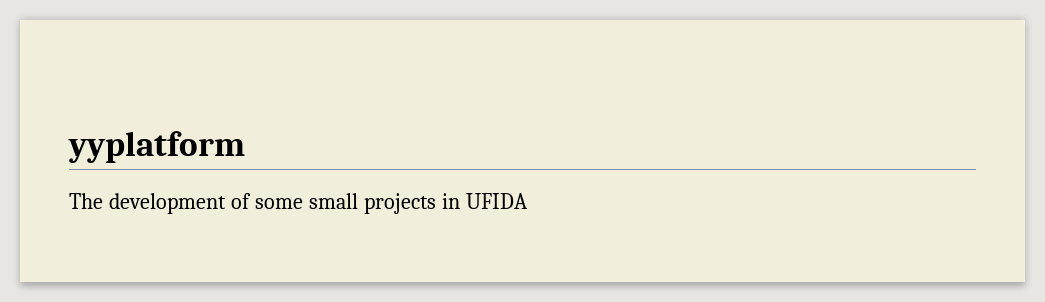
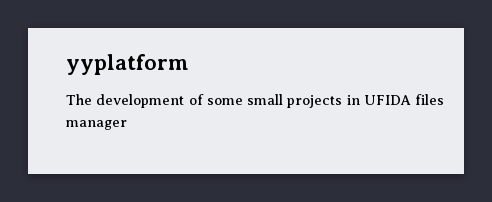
(528, 201) none -> [415,94,444,105] [66,120,127,130] files manager

